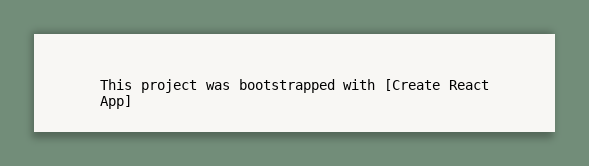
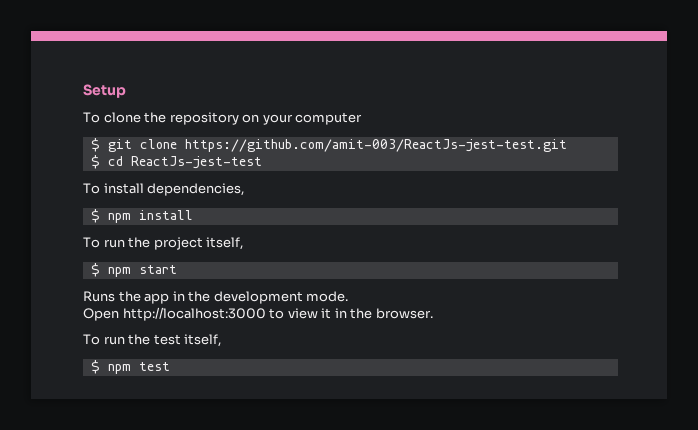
[100,79,489,93] [100,95,132,109] This project was bootstrapped with [Create React App] -> [83,84,126,98] [83,112,363,125] [90,138,567,152] [90,155,262,169] [83,183,245,196] [90,209,193,223] [83,237,244,250] [90,263,177,277] [83,291,349,304] [83,307,433,321] [83,334,222,347] [90,360,170,374] Setup // To clone the repository on your computer // $ git clone https://github.com/amit-003/ReactJs-jest-test.git // $ cd ReactJs-jest-test // To install dependencies, // $ npm install // To run the project itself, // $ npm start // Runs the app in the development mode. // Open http://localhost:3000 to view it in the browser. // To run the test itself, // $ npm test

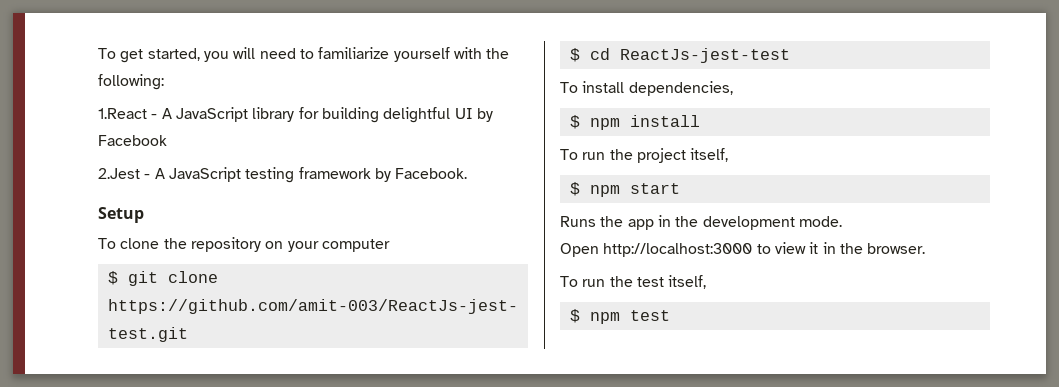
(83, 91) none -> [98,47,510,63] [98,74,164,90] [98,107,493,123] [98,135,167,146] [98,167,468,183] To get started, you will need to familiarize yourself with the following: // 1.React - A JavaScript library for building delightful UI by Facebook // 2.Jest - A JavaScript testing framework by Facebook. //

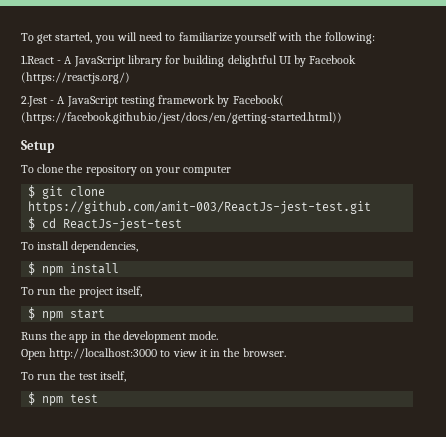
(167, 140) none -> [21,72,130,84] (https://reactjs.org/)
[395,168,468,179] Facebook. -> [232,95,284,106] [21,112,342,124] Facebook( (https://facebook.github.io/jest/docs/en/getting-started.html))

